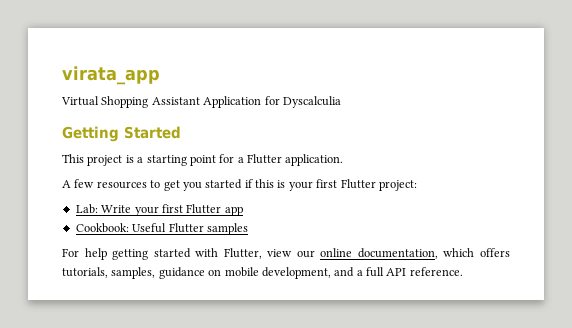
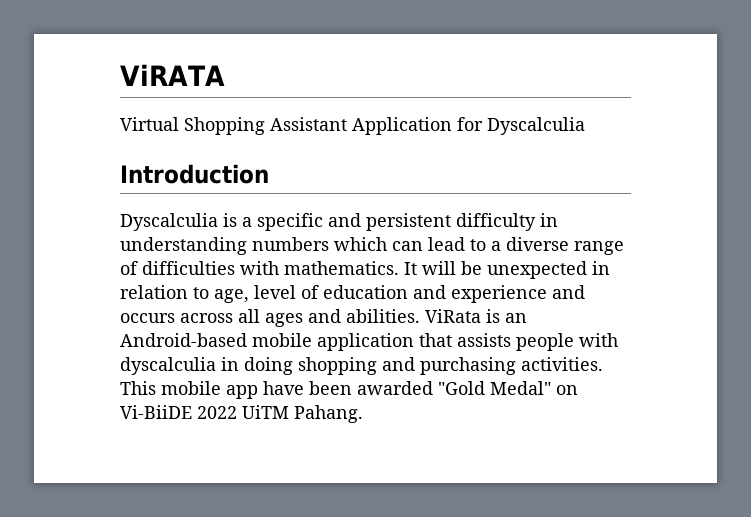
[62,66,160,85] virata_app -> [120,64,225,86] ViRATA
[62,126,181,142] [62,154,344,166] [62,179,417,191] [75,204,243,216] [75,223,248,235] [62,248,510,260] [62,267,463,279] Getting Started // This project is a starting point for a Flutter application. // A few resources to get you started if this is your first Flutter project: // Lab: Write your first Flutter app // Cookbook: Useful Flutter samples // For help getting started with Flutter, view our online documentation, which offers tutorials, samples, guidance on mobile development, and a full API reference. -> [120,164,269,184] [120,213,558,231] [120,237,624,255] [120,261,610,279] [120,285,585,303] [120,309,527,327] [120,333,618,351] [120,357,603,375] [120,381,578,399] [120,405,363,423] Introduction // Dyscalculia is a specific and persistent difficulty in understanding numbers which can lead to a diverse range of difficulties with mathematics. It will be unexpected in relation to age, level of education and experience and occurs across all ages and abilities. ViRata is an Android-based mobile application that assists people with dyscalculia in doing shopping and purchasing activities. This mobile app have been awarded "Gold Medal" on Vi-BiiDE 2022 UiTM Pahang.

